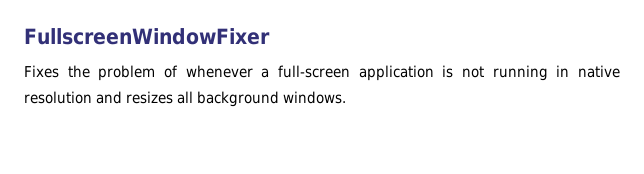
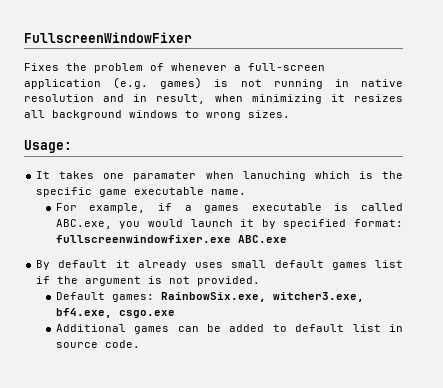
(434, 73) none -> [113,77,203,89] (e.g. games)
[126,91,347,107] resizes all background windows. -> [133,94,403,104] [24,110,290,120] [24,140,72,153] [36,171,404,181] [36,187,247,197] [55,203,403,213] [55,219,403,229] [55,235,287,243] [36,260,404,270] [36,276,261,286] [55,292,364,302] [55,308,175,318] [55,324,403,334] [55,340,140,348] in result, when minimizing it resizes all background windows to wrong sizes. // Usage: // It takes one paramater when lanuching which is the specific game executable name. // For example, if a games executable is called ABC.exe, you would launch it by specified format: fullscreenwindowfixer.exe ABC.exe // By default it already uses small default games list if the argument is not provided. // Default games: RainbowSix.exe, witcher3.exe, bf4.exe, csgo.exe // Additional games can be added to default list in source code.

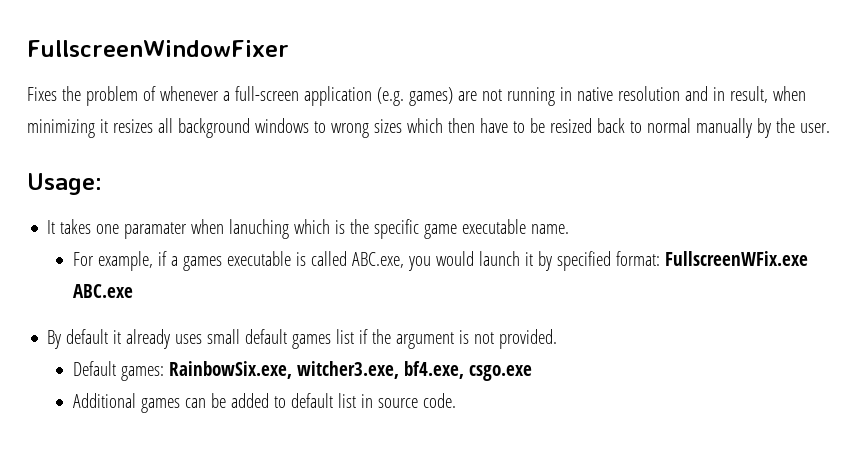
[214,79,229,87] is -> [457,91,477,101] are
[248,110,290,118] sizes. -> [373,118,830,138] sizes which then have to be resized back to normal manually by the user.
[55,235,231,243] fullscreenwindowfixer.exe -> [664,251,808,266] FullscreenWFix.exe

